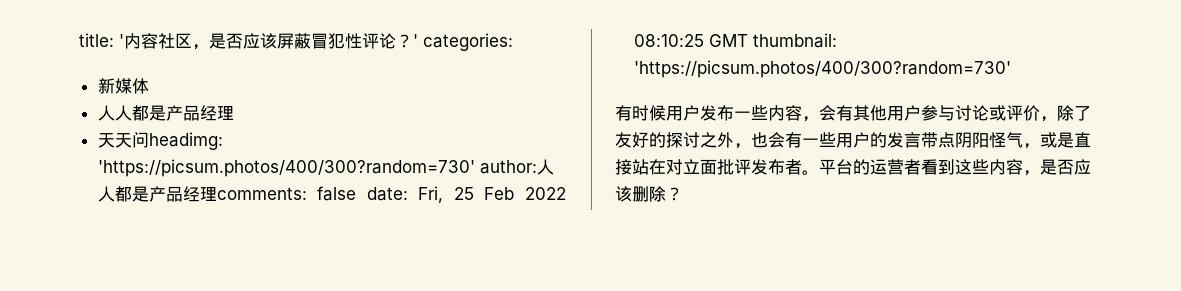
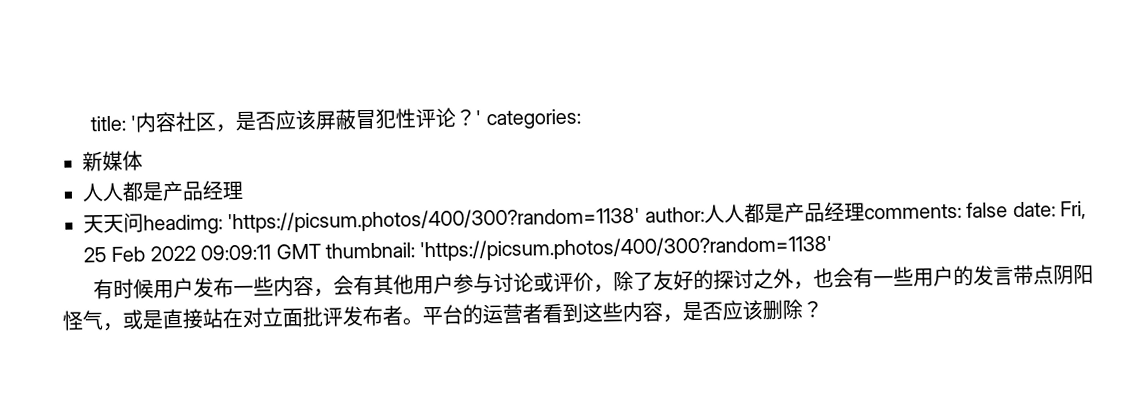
[97,159,475,177] 'https://picsum.photos/400/300?random=730' -> [227,206,641,234] 'https://picsum.photos/400/300?random=1138'
[633,34,704,47] 08:10:25 -> [200,244,272,261] 09:09:11
[633,60,1011,78] 'https://picsum.photos/400/300?random=730' -> [419,234,833,262] 'https://picsum.photos/400/300?random=1138'

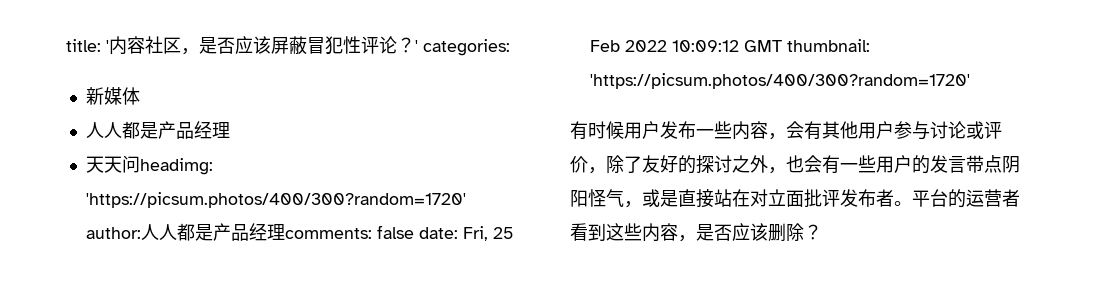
[227,206,641,234] 'https://picsum.photos/400/300?random=1138' -> [85,192,466,208] 'https://picsum.photos/400/300?random=1720'
[200,244,272,261] 09:09:11 -> [671,40,739,52] 10:09:12
[419,234,833,262] 'https://picsum.photos/400/300?random=1138' -> [589,73,970,89] 'https://picsum.photos/400/300?random=1720'

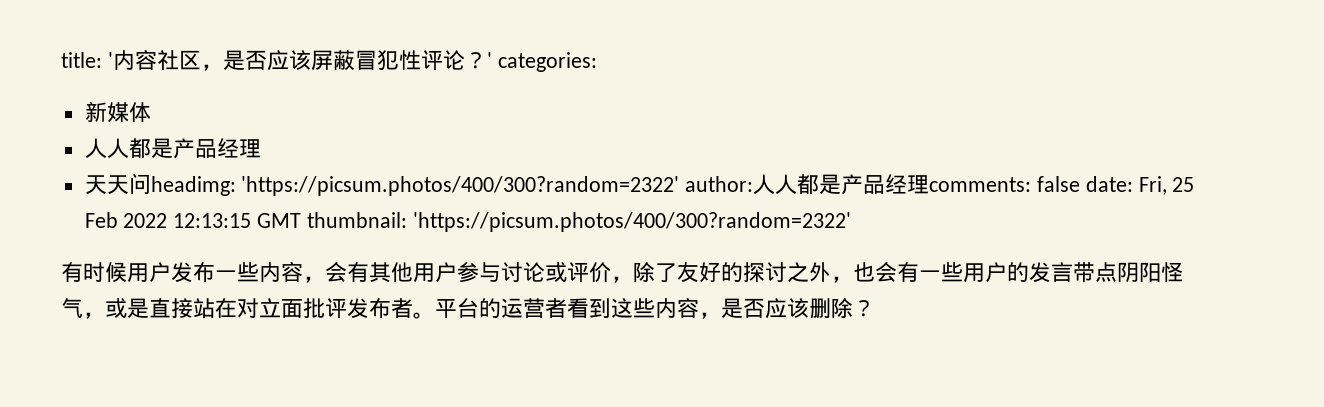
[85,192,466,208] 'https://picsum.photos/400/300?random=1720' -> [241,176,680,196] 'https://picsum.photos/400/300?random=2322'
[671,40,739,52] 10:09:12 -> [173,213,252,228] 12:13:15
[589,73,970,89] 'https://picsum.photos/400/300?random=1720' -> [412,212,851,232] 'https://picsum.photos/400/300?random=2322'

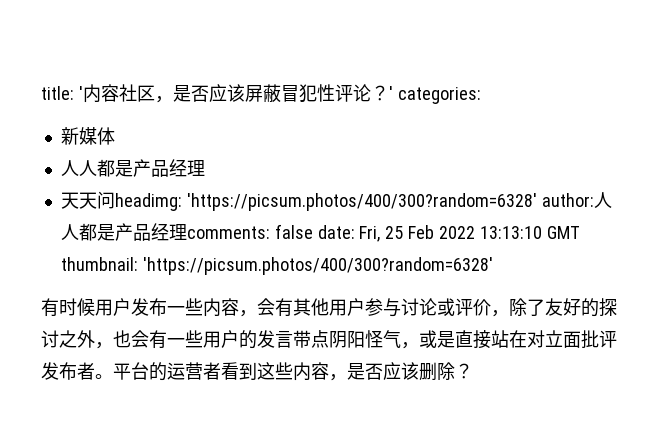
[241,176,680,196] 'https://picsum.photos/400/300?random=2322' -> [186,193,537,211] 'https://picsum.photos/400/300?random=6328'
[173,213,252,228] 12:13:15 -> [479,226,542,239] 13:13:10
[412,212,851,232] 'https://picsum.photos/400/300?random=2322' -> [142,257,493,275] 'https://picsum.photos/400/300?random=6328'

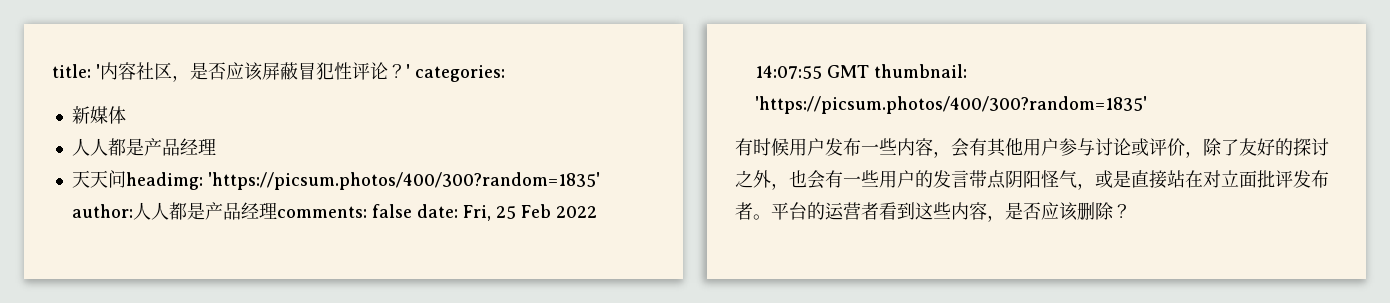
[186,193,537,211] 'https://picsum.photos/400/300?random=6328' -> [207,172,600,190] 'https://picsum.photos/400/300?random=1835'
[479,226,542,239] 13:13:10 -> [754,65,822,79] 14:07:55
[142,257,493,275] 'https://picsum.photos/400/300?random=6328' -> [754,96,1147,114] 'https://picsum.photos/400/300?random=1835'

